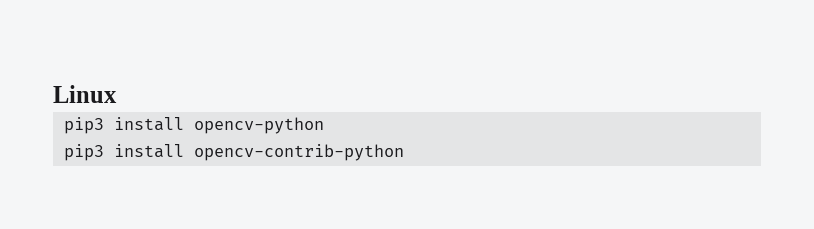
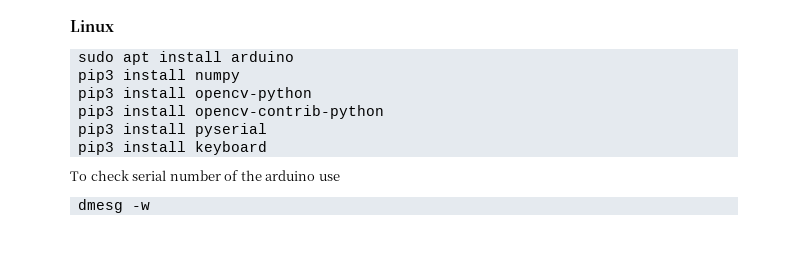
(117, 94) none -> [77,51,294,65] [77,69,240,83] // sudo apt install arduino // pip3 install numpy
(404, 152) none -> [77,123,267,137] [77,141,267,155] [70,170,340,181] [77,199,150,213] // pip3 install pyserial // pip3 install keyboard // To check serial number of the arduino use // dmesg -w

